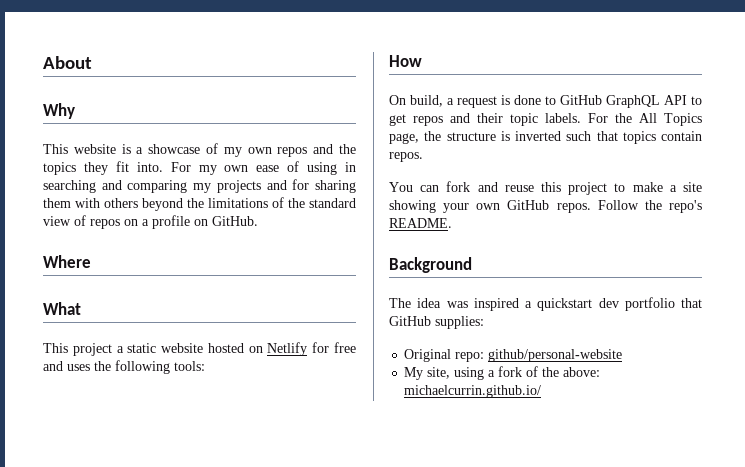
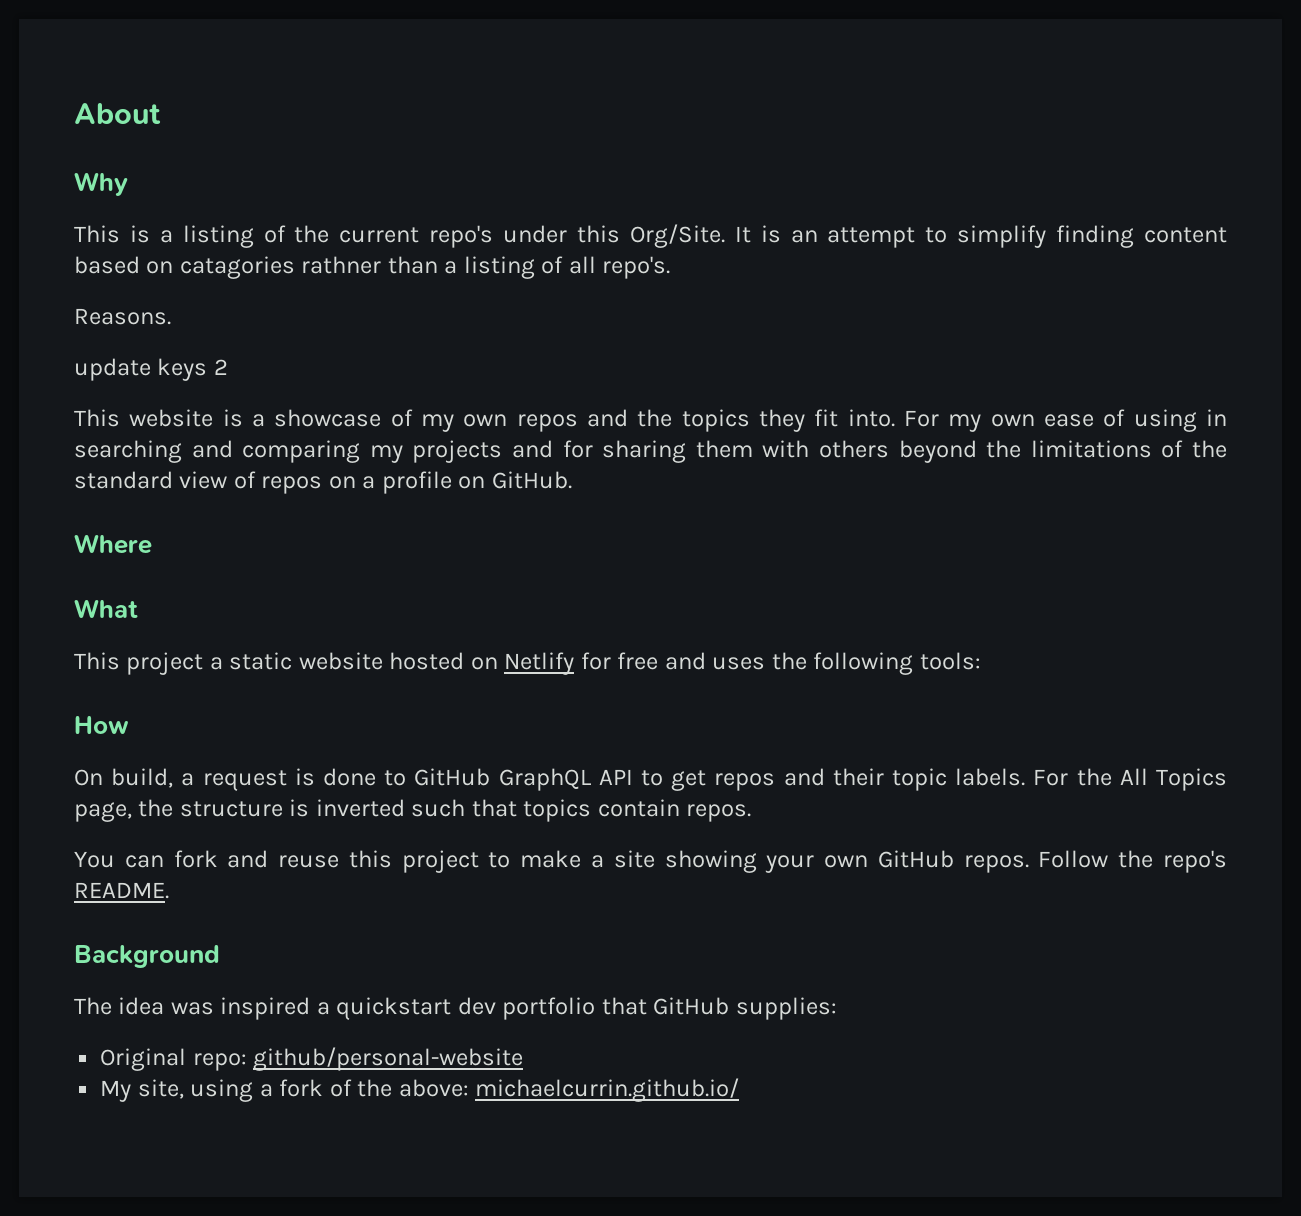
(75, 111) none -> [74,224,1228,248] [74,256,671,279] [74,308,171,325] [74,358,228,381] // This is a listing of the current repo's under this Org/Site. It is an attempt to simplify finding content based on catagories rathner than a listing of all repo's. // Reasons. // update keys 2

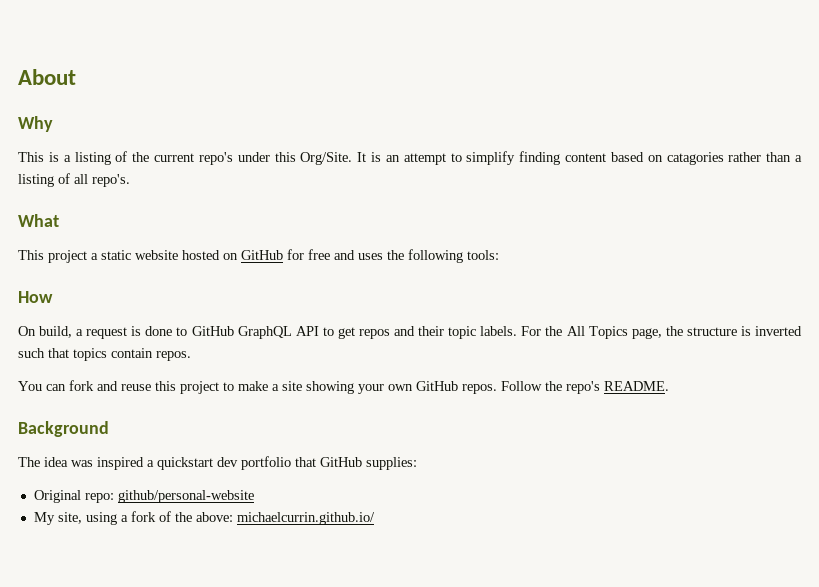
[301,256,382,274] rathner -> [728,152,762,162] rather
[74,308,171,325] [74,358,228,381] [74,409,1227,432] [74,440,1227,463] [74,471,572,494] [74,534,152,554] // Reasons. // update keys 2 // This website is a showcase of my own repos and the topics they fit into. For my own ease of using in searching and comparing my projects and for sharing them with others beyond the limitations of the standard view of repos on a profile on GitHub. // Where -> (130, 180) none
[504,652,575,675] Netlify -> [241,250,283,260] GitHub

